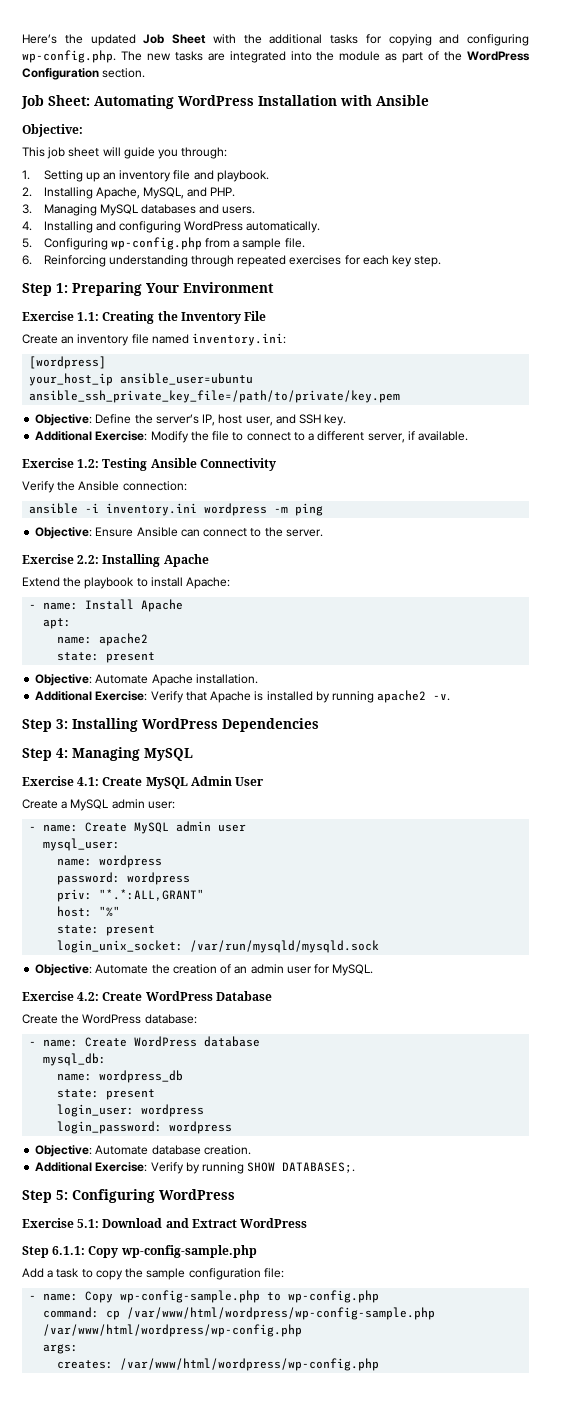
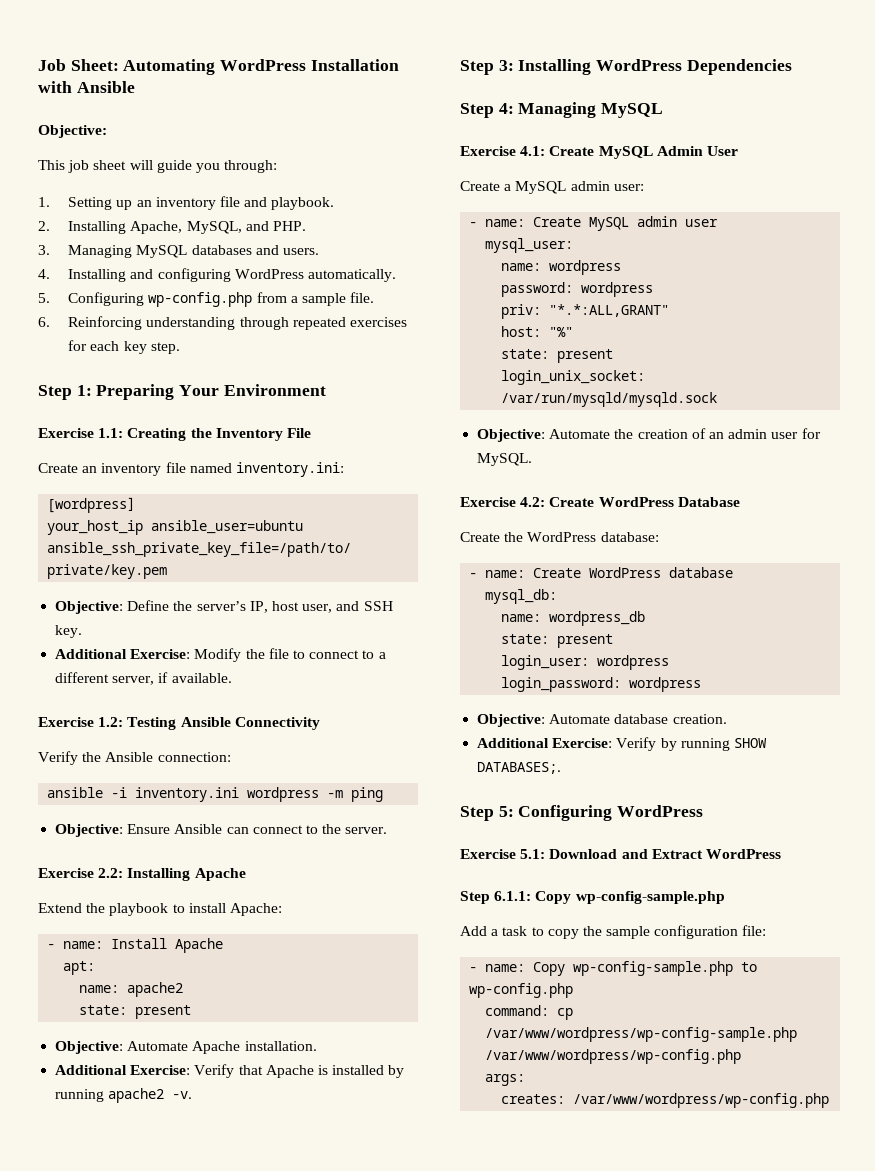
[22,34,529,46] [22,50,530,63] [22,68,146,80] Here’s the updated Job Sheet with the additional tasks for copying and configuring wp-config.php. The new tasks are integrated into the module as part of the WordPress Configuration section. // -> (38, 65) none
[127,1307,436,1320] [43,1324,303,1337] /var/www/html/wordpress/wp-config-sample.php /var/www/html/wordpress/wp-config.php -> [485,1027,798,1042] [485,1049,742,1064] /var/www/wordpress/wp-config-sample.php /var/www/wordpress/wp-config.php
[120,1358,380,1371] /var/www/html/wordpress/wp-config.php -> [573,1093,830,1108] /var/www/wordpress/wp-config.php

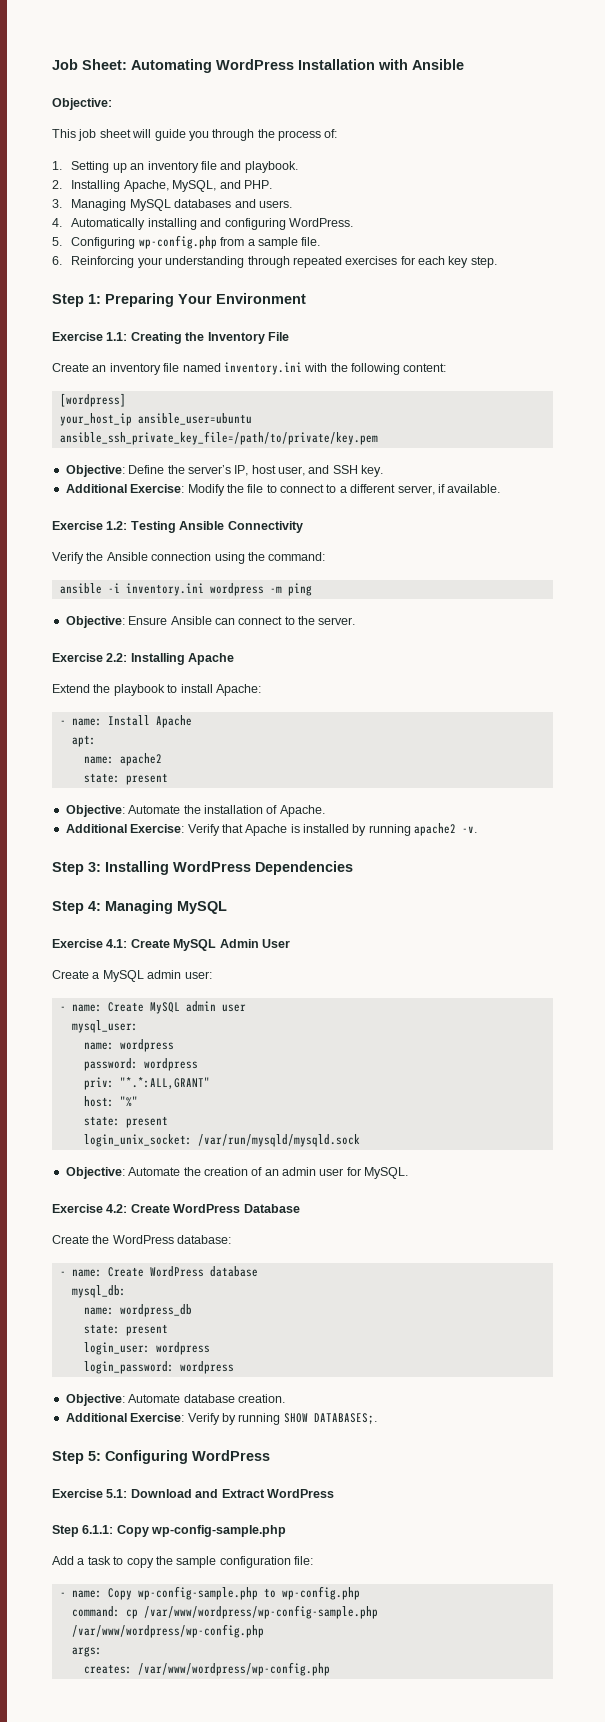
[224,160,278,173] through: -> [212,129,338,141] through the process of:
[68,268,397,282] Installing and configuring WordPress automatically. -> [71,218,353,230] Automatically installing and configuring WordPress.
(143, 323) none -> [137,257,162,268] your
[235,462,344,477] inventory.ini: -> [223,362,447,375] inventory.ini with the following content:
[157,752,231,762] connection: -> [151,552,326,564] connection using the command:
[192,1041,317,1054] Apache installation. -> [183,805,325,817] the installation of Apache.

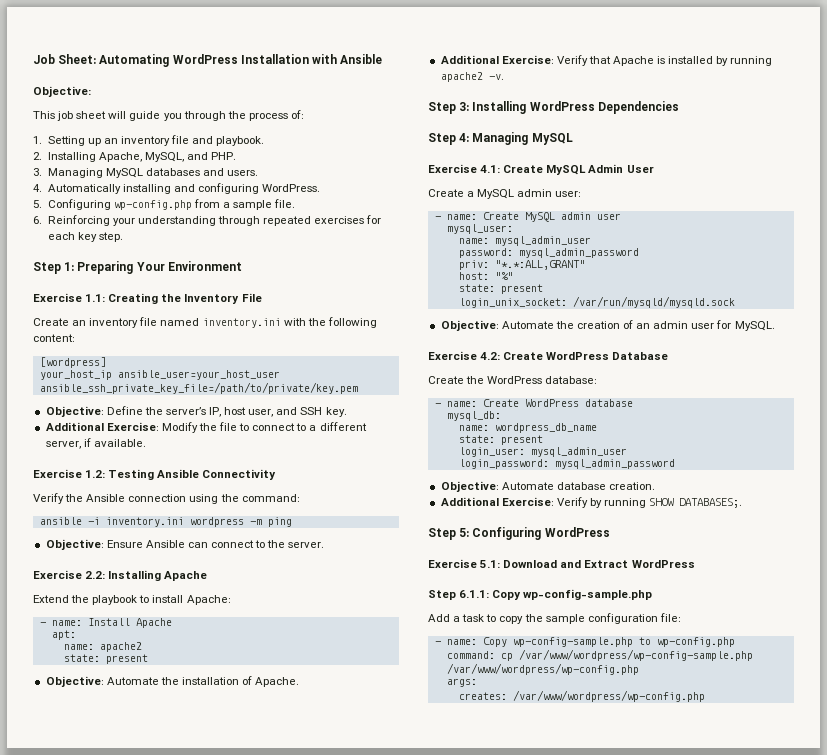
[137,413,252,425] ansible_user=ubuntu -> [117,370,280,380] ansible_user=your_host_user
[119,1039,174,1052] wordpress -> [494,236,591,246] mysql_admin_user
[143,1058,198,1071] wordpress -> [518,248,639,258] mysql_admin_password
[119,1304,192,1317] wordpress_db -> [494,423,597,433] wordpress_db_name
[155,1342,210,1355] wordpress -> [530,447,627,457] mysql_admin_user
[179,1361,234,1374] wordpress -> [554,459,675,469] mysql_admin_password

